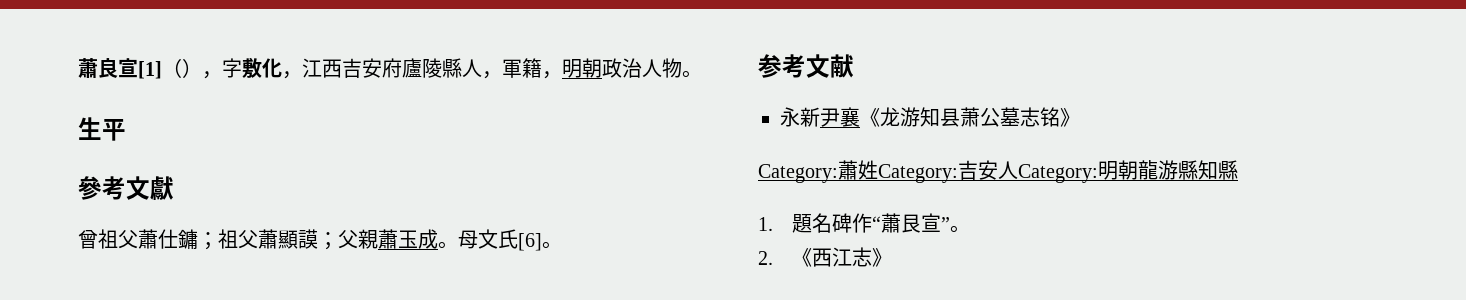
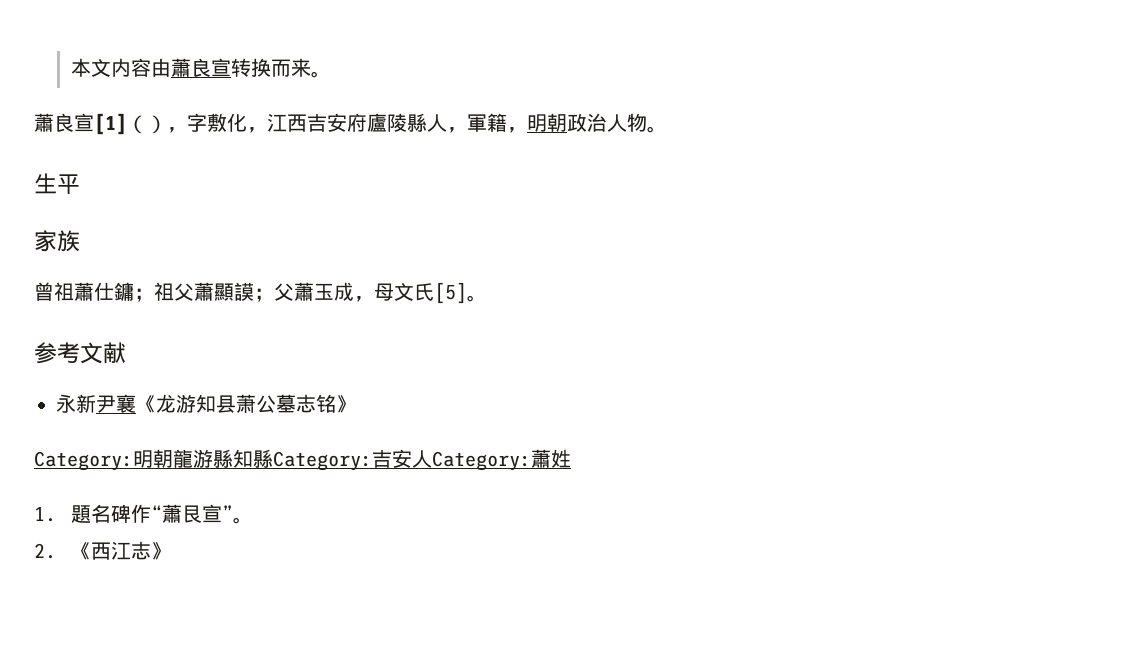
(78, 68) none -> [70,58,331,78] 本文内容由蕭良宣转换而来。 //
[78,176,174,200] 參考文獻 -> [34,230,80,252] 家族
[118,230,138,249] 父 -> (74, 291) none
[358,229,542,251] 親蕭玉成。母文氏[6] -> [294,282,467,304] 蕭玉成，母文氏[5]
[838,160,1098,183] 蕭姓Category:吉安人Category: -> (133, 461) none
(1238, 170) none -> [273,449,571,471] Category:吉安人Category:蕭姓

